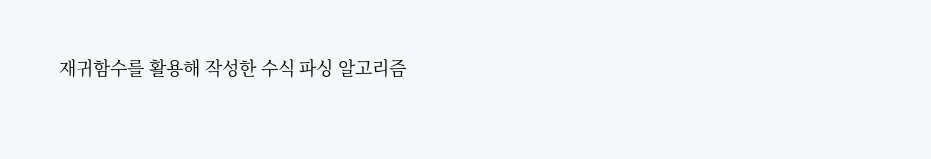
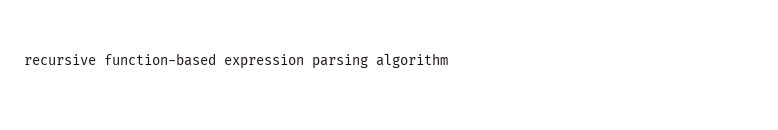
[59,58,407,78] 재귀함수를 활용해 작성한 수식 파싱 알고리즘 -> [24,53,448,69] recursive function-based expression parsing algorithm

